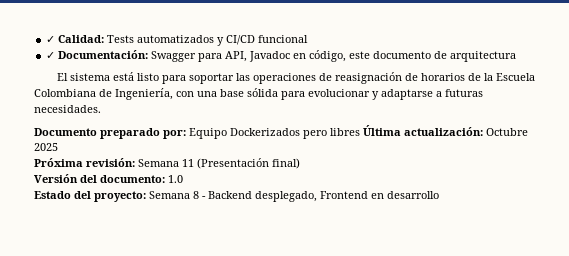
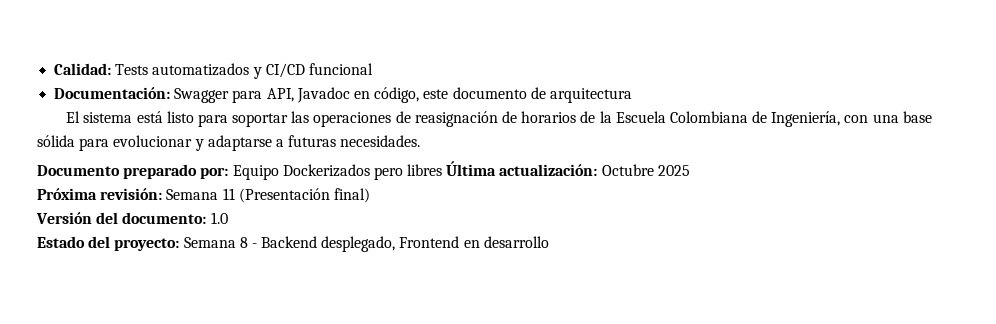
[46,36,56,43] ✓ -> (54, 69) none
[46,52,56,59] ✓ -> (373, 69) none

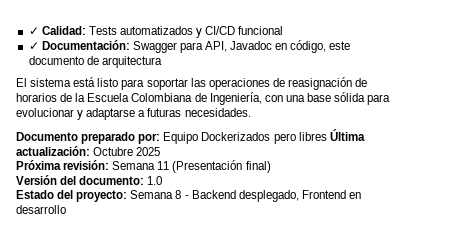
(54, 69) none -> [28,27,39,35] ✓
(373, 69) none -> [28,42,39,50] ✓

